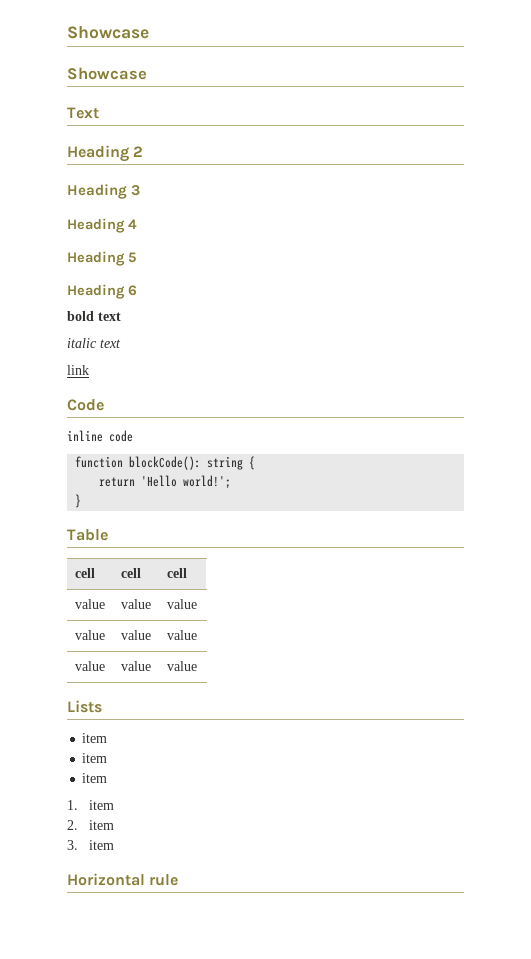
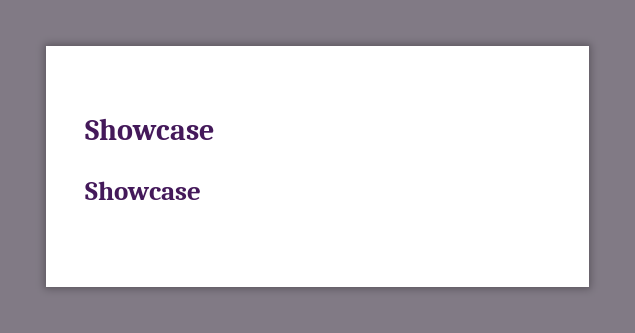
[67,107,99,119] [67,145,144,162] [67,184,141,199] [67,218,137,233] [67,251,136,266] [67,284,137,299] [67,311,121,321] [67,338,121,348] [67,365,89,375] [67,399,104,411] [67,430,133,442] [75,456,256,470] [99,475,232,489] [75,494,82,508] [67,529,108,541] [74,568,95,578] [120,568,141,578] [166,568,187,578] [74,599,105,609] [120,599,151,609] [166,599,197,609] [74,630,105,640] [120,630,151,640] [166,630,197,640] [74,661,105,671] [120,661,151,671] [166,661,197,671] [67,700,102,713] [82,733,108,743] [82,753,108,763] [82,773,108,783] [67,800,115,810] [67,820,115,830] [67,840,115,850] [67,873,179,886] // Text // Heading 2 // Heading 3 // Heading 4 // Heading 5 // Heading 6 // bold text // italic text // link // Code // inline code // function blockCode(): string { // return 'Hello world!'; // } // Table // cell | cell | cell // value | value | value // value | value | value // value | value | value // Lists // item // item // item // 1. item // 2. item // 3. item // Horizontal rule -> (201, 190) none

